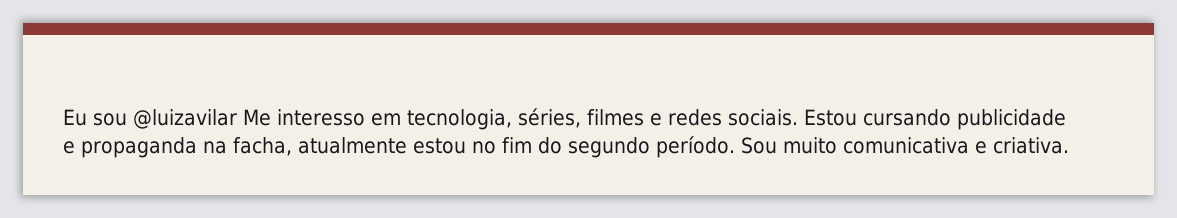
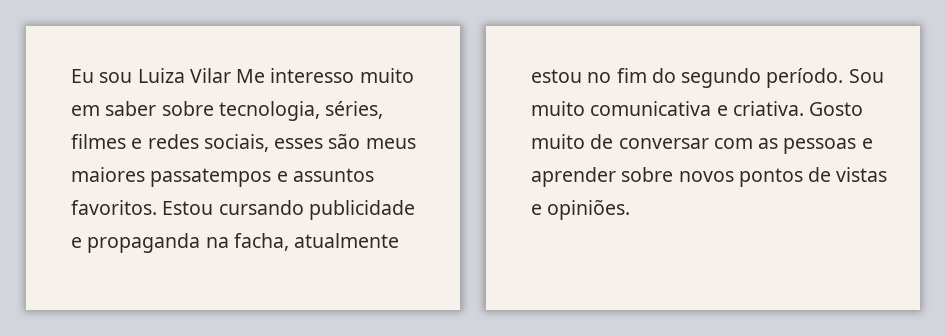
[133,109,401,129] @luizavilar Me interesso em -> [137,68,414,83] [71,101,214,116] Luiza Vilar Me interesso muito em saber sobre
[728,109,798,126] sociais. -> [203,133,416,152] [71,167,374,187] [71,200,157,215] sociais, esses são meus maiores passatempos e assuntos favoritos.
(1069, 145) none -> [809,102,864,116] [531,134,873,154] [531,167,888,187] [531,199,631,220] Gosto muito de conversar com as pessoas e aprender sobre novos pontos de vistas e opiniões.

